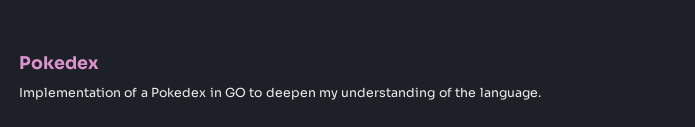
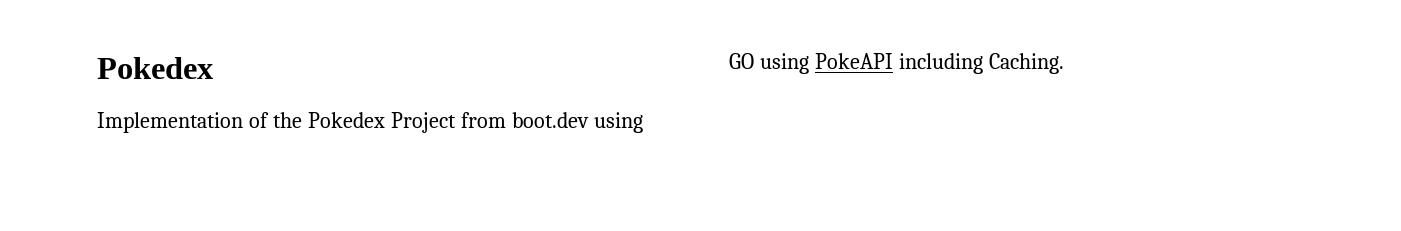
[140,87,541,100] a Pokedex in GO to deepen my understanding of the language. -> [272,112,643,133] [729,53,1064,74] the Pokedex Project from boot.dev using GO using PokeAPI including Caching.

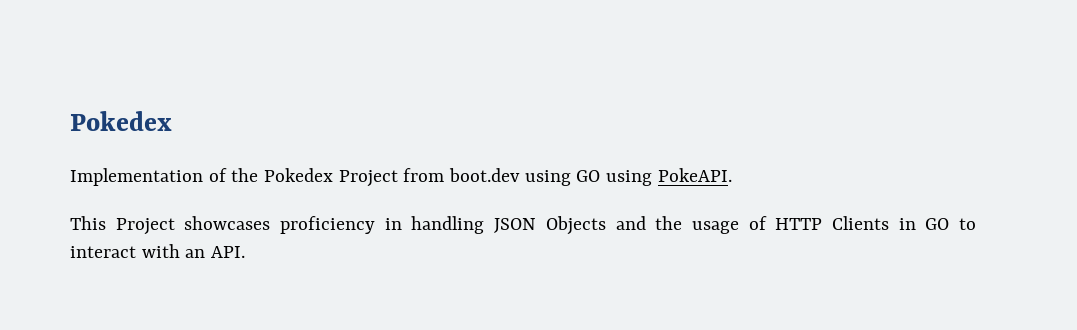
[814,53,1064,74] PokeAPI including Caching. -> [657,168,732,182] [70,216,976,235] [70,244,246,258] PokeAPI. // This Project showcases proficiency in handling JSON Objects and the usage of HTTP Clients in GO to interact with an API.

